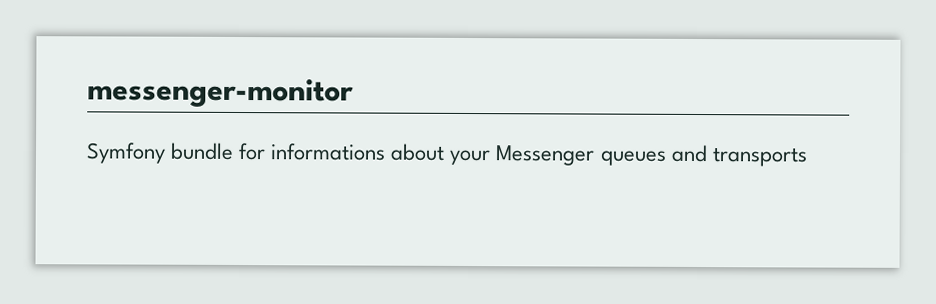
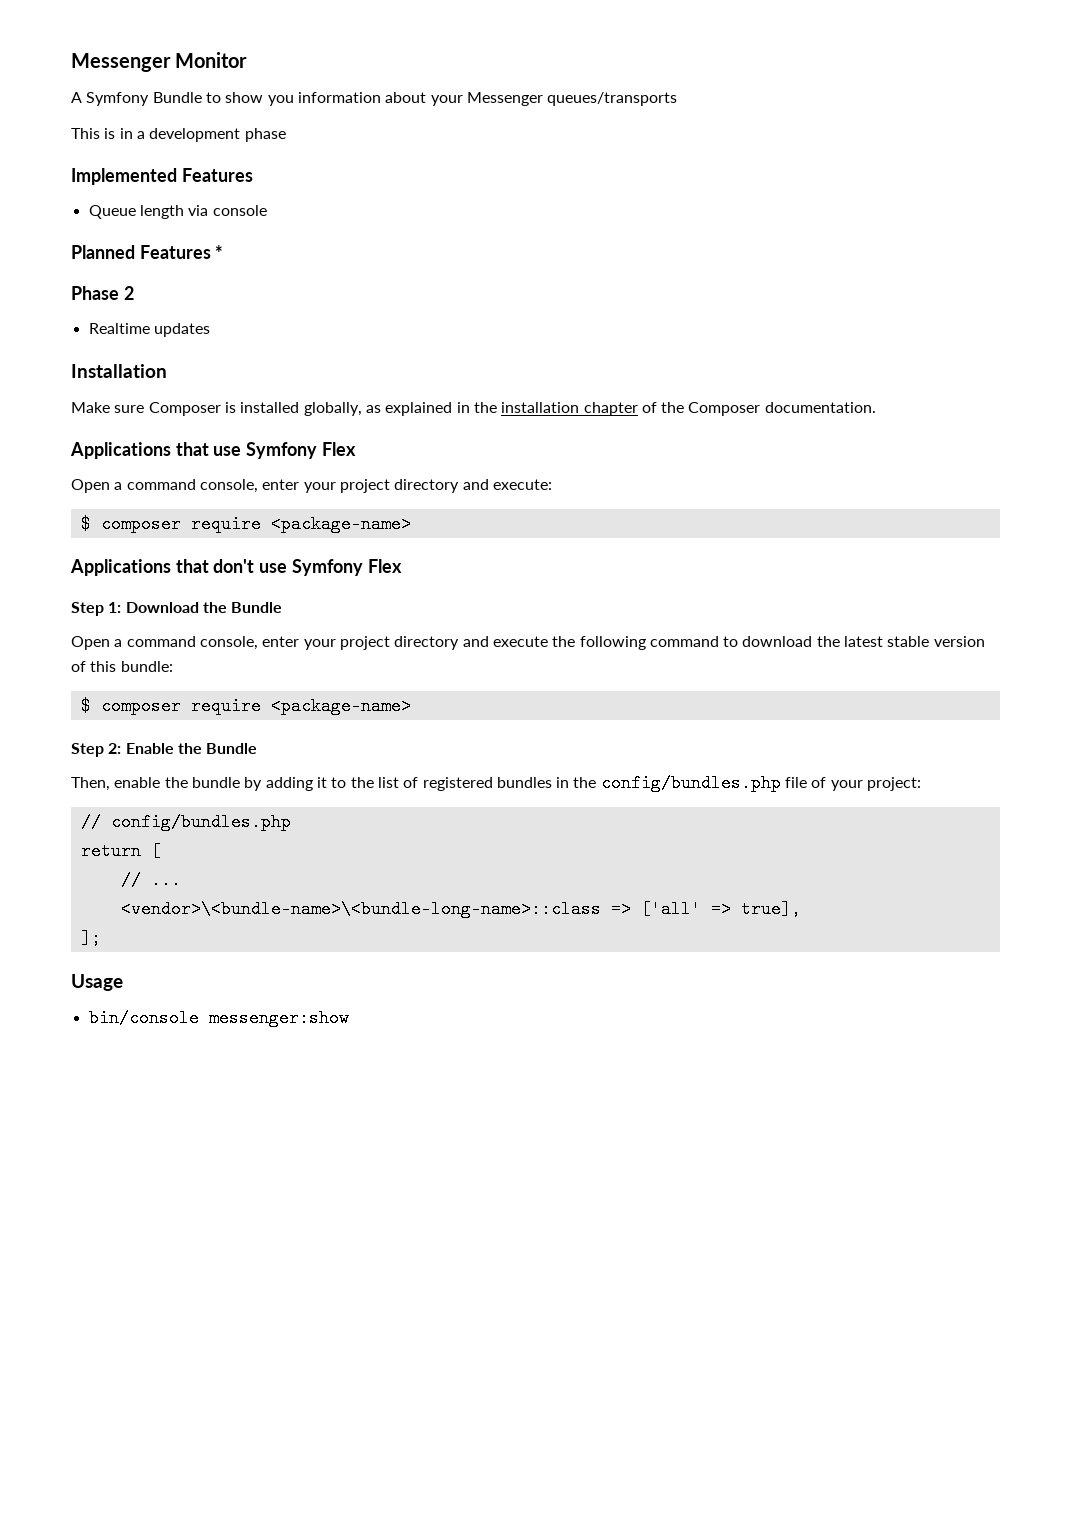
[87,78,354,108] [86,142,808,167] messenger-monitor // Symfony bundle for informations about your Messenger queues and transports -> [71,52,248,72] [71,92,678,106] [71,128,286,142] [71,168,253,185] [88,205,267,219] [71,245,224,259] [71,286,134,300] [88,323,210,337] [71,364,167,378] [71,402,876,416] [70,442,356,459] [71,479,552,493] [80,515,411,533] [70,559,402,576] [71,602,283,616] [71,636,985,650] [71,661,173,672] [80,697,411,715] [71,743,258,757] [71,774,922,792] [80,813,291,831] [80,842,161,860] [120,871,181,889] [120,900,801,918] [80,929,101,947] [71,974,123,991] [88,1009,349,1027] Messenger Monitor // A Symfony Bundle to show you information about your Messenger queues/transports // This is in a development phase // Implemented Features // Queue length via console // Planned Features * // Phase 2 // Realtime updates // Installation // Make sure Composer is installed globally, as explained in the installation chapter of the Composer documentation. // Applications that use Symfony Flex // Open a command console, enter your project directory and execute: // $ composer require <package-name> // Applications that don't use Symfony Flex // Step 1: Download the Bundle // Open a command console, enter your project directory and execute the following command to download the latest stable version of this bundle: // $ composer require <package-name> // Step 2: Enable the Bundle // Then, enable the bundle by adding it to the list of registered bundles in the config/bundles.php file of your project: // // config/bundles.php // return [ // // ... // <vendor>\<bundle-name>\<bundle-long-name>::class => ['all' => true], // ]; // Usage // bin/console messenger:show

